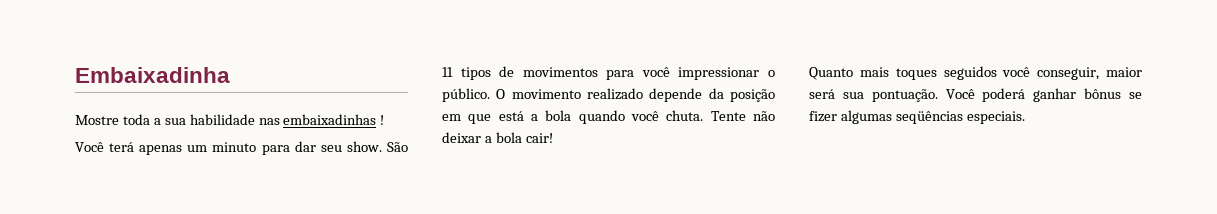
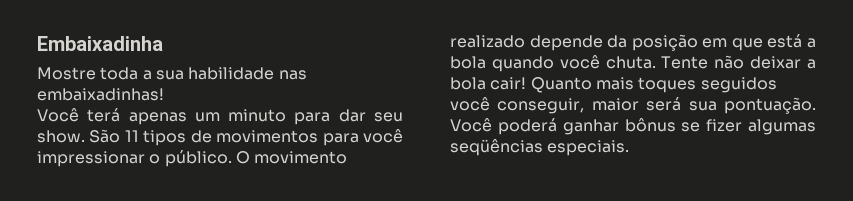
[283,114,385,125] embaixadinhas ! -> [37,88,164,101] embaixadinhas!
(553, 138) // -> (527, 83) none

